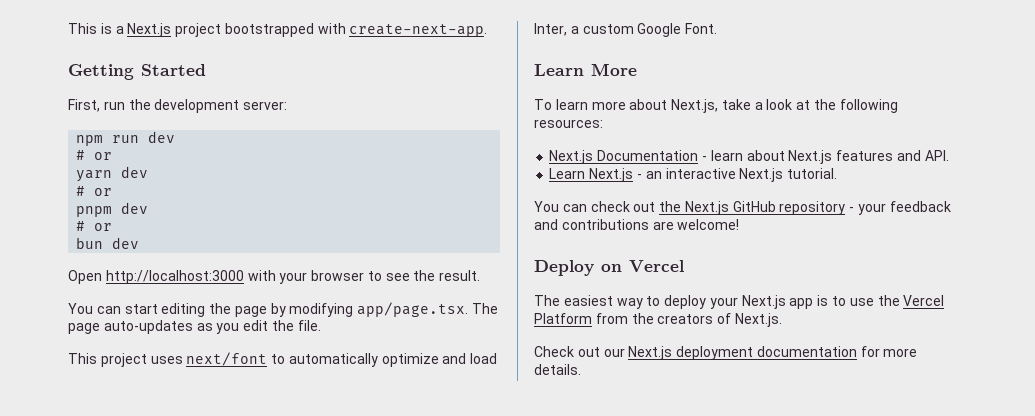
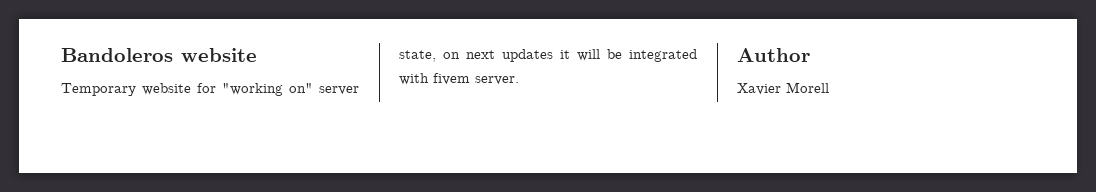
[68,23,488,37] [68,64,206,80] [68,99,288,113] [76,131,176,146] [76,150,113,160] [76,166,149,182] [76,186,113,196] [76,202,149,217] [76,221,113,231] [76,237,140,249] [68,270,481,284] [68,302,499,317] [68,320,321,334] [68,352,498,367] [534,23,718,37] [534,63,637,76] [534,99,898,113] [534,119,603,128] [549,150,949,164] [549,168,838,182] [534,201,951,215] [534,219,740,230] [534,260,684,276] [534,295,945,309] [534,313,782,327] [534,346,918,360] [534,364,581,375] This is a Next.js project bootstrapped with create-next-app. // Getting Started // First, run the development server: // npm run dev // # or // yarn dev // # or // pnpm dev // # or // bun dev // Open http://localhost:3000 with your browser to see the result. // You can start editing the page by modifying app/page.tsx. The page auto-updates as you edit the file. // This project uses next/font to automatically optimize and load Inter, a custom Google Font. // Learn More // To learn more about Next.js, take a look at the following resources: // Next.js Documentation - learn about Next.js features and API. // Learn Next.js - an interactive Next.js tutorial. // You can check out the Next.js GitHub repository - your feedback and contributions are welcome! // Deploy on Vercel // The easiest way to deploy your Next.js app is to use the Vercel Platform from the creators of Next.js. // Check out our Next.js deployment documentation for more details. -> [61,48,257,62] [61,83,359,96] [399,49,697,62] [399,73,519,85] [737,48,810,62] [737,82,829,95] Bandoleros website // Temporary website for "working on" server state, on next updates it will be integrated with fivem server. // Author // Xavier Morell

